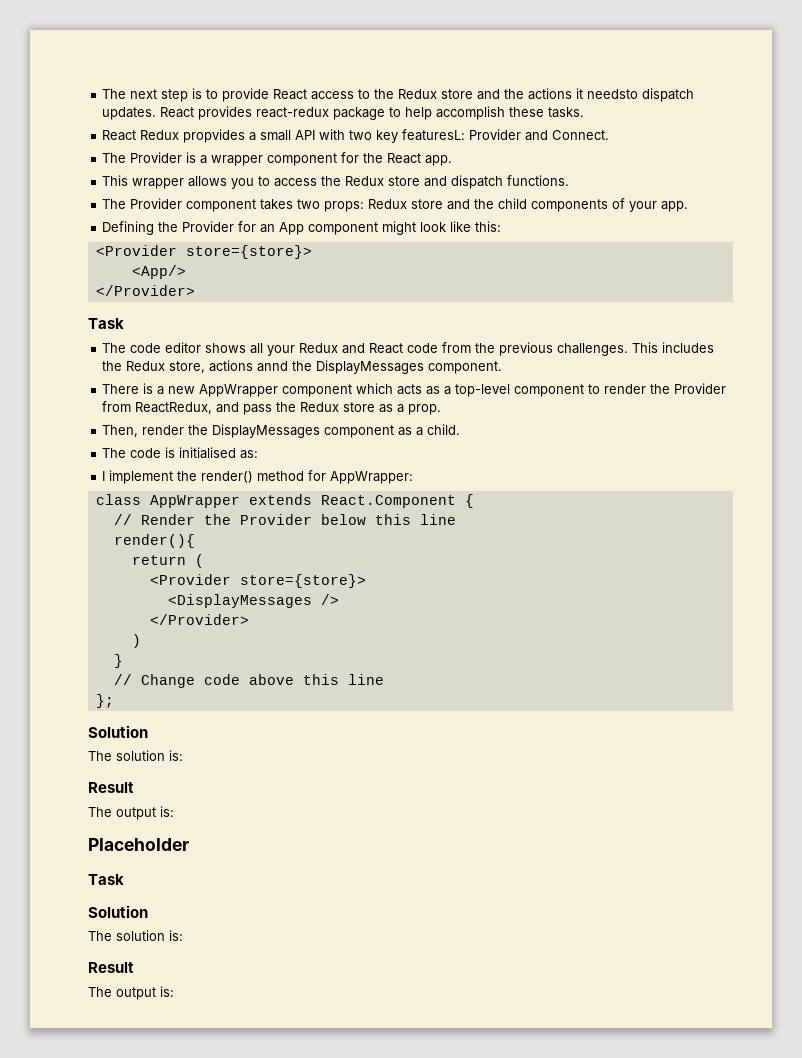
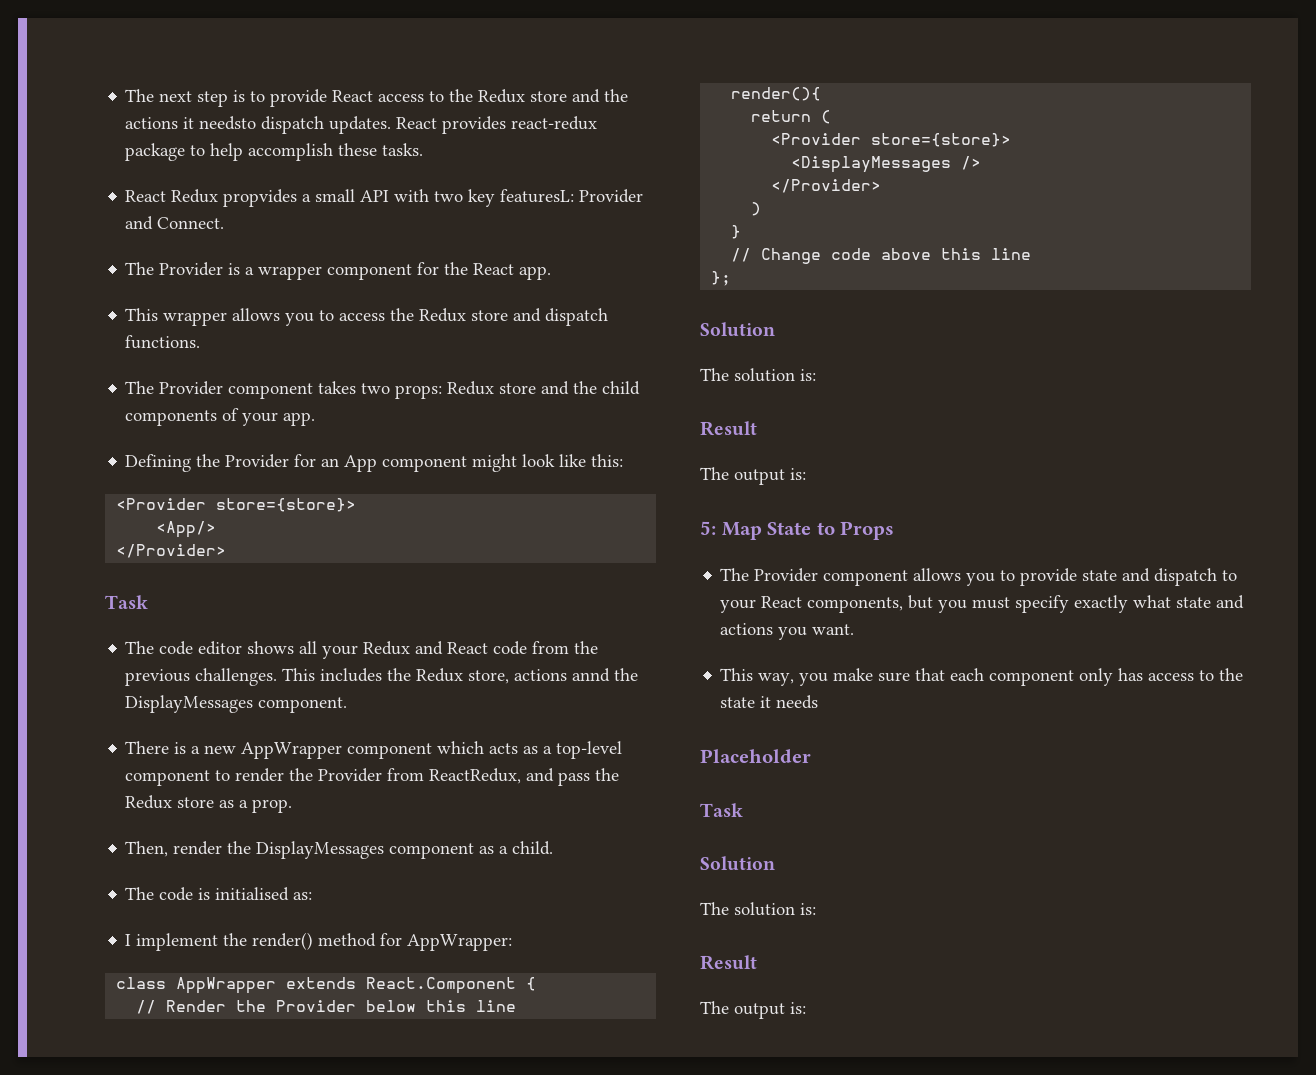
(174, 811) none -> [700,521,895,540] [720,568,1238,586] [720,595,1245,613] [720,623,855,640] [720,668,1244,686] [720,695,819,709] // 5: Map State to Props // The Provider component allows you to provide state and dispatch to your React components, but you must specify exactly what state and actions you want. // This way, you make sure that each component only has access to the state it needs

